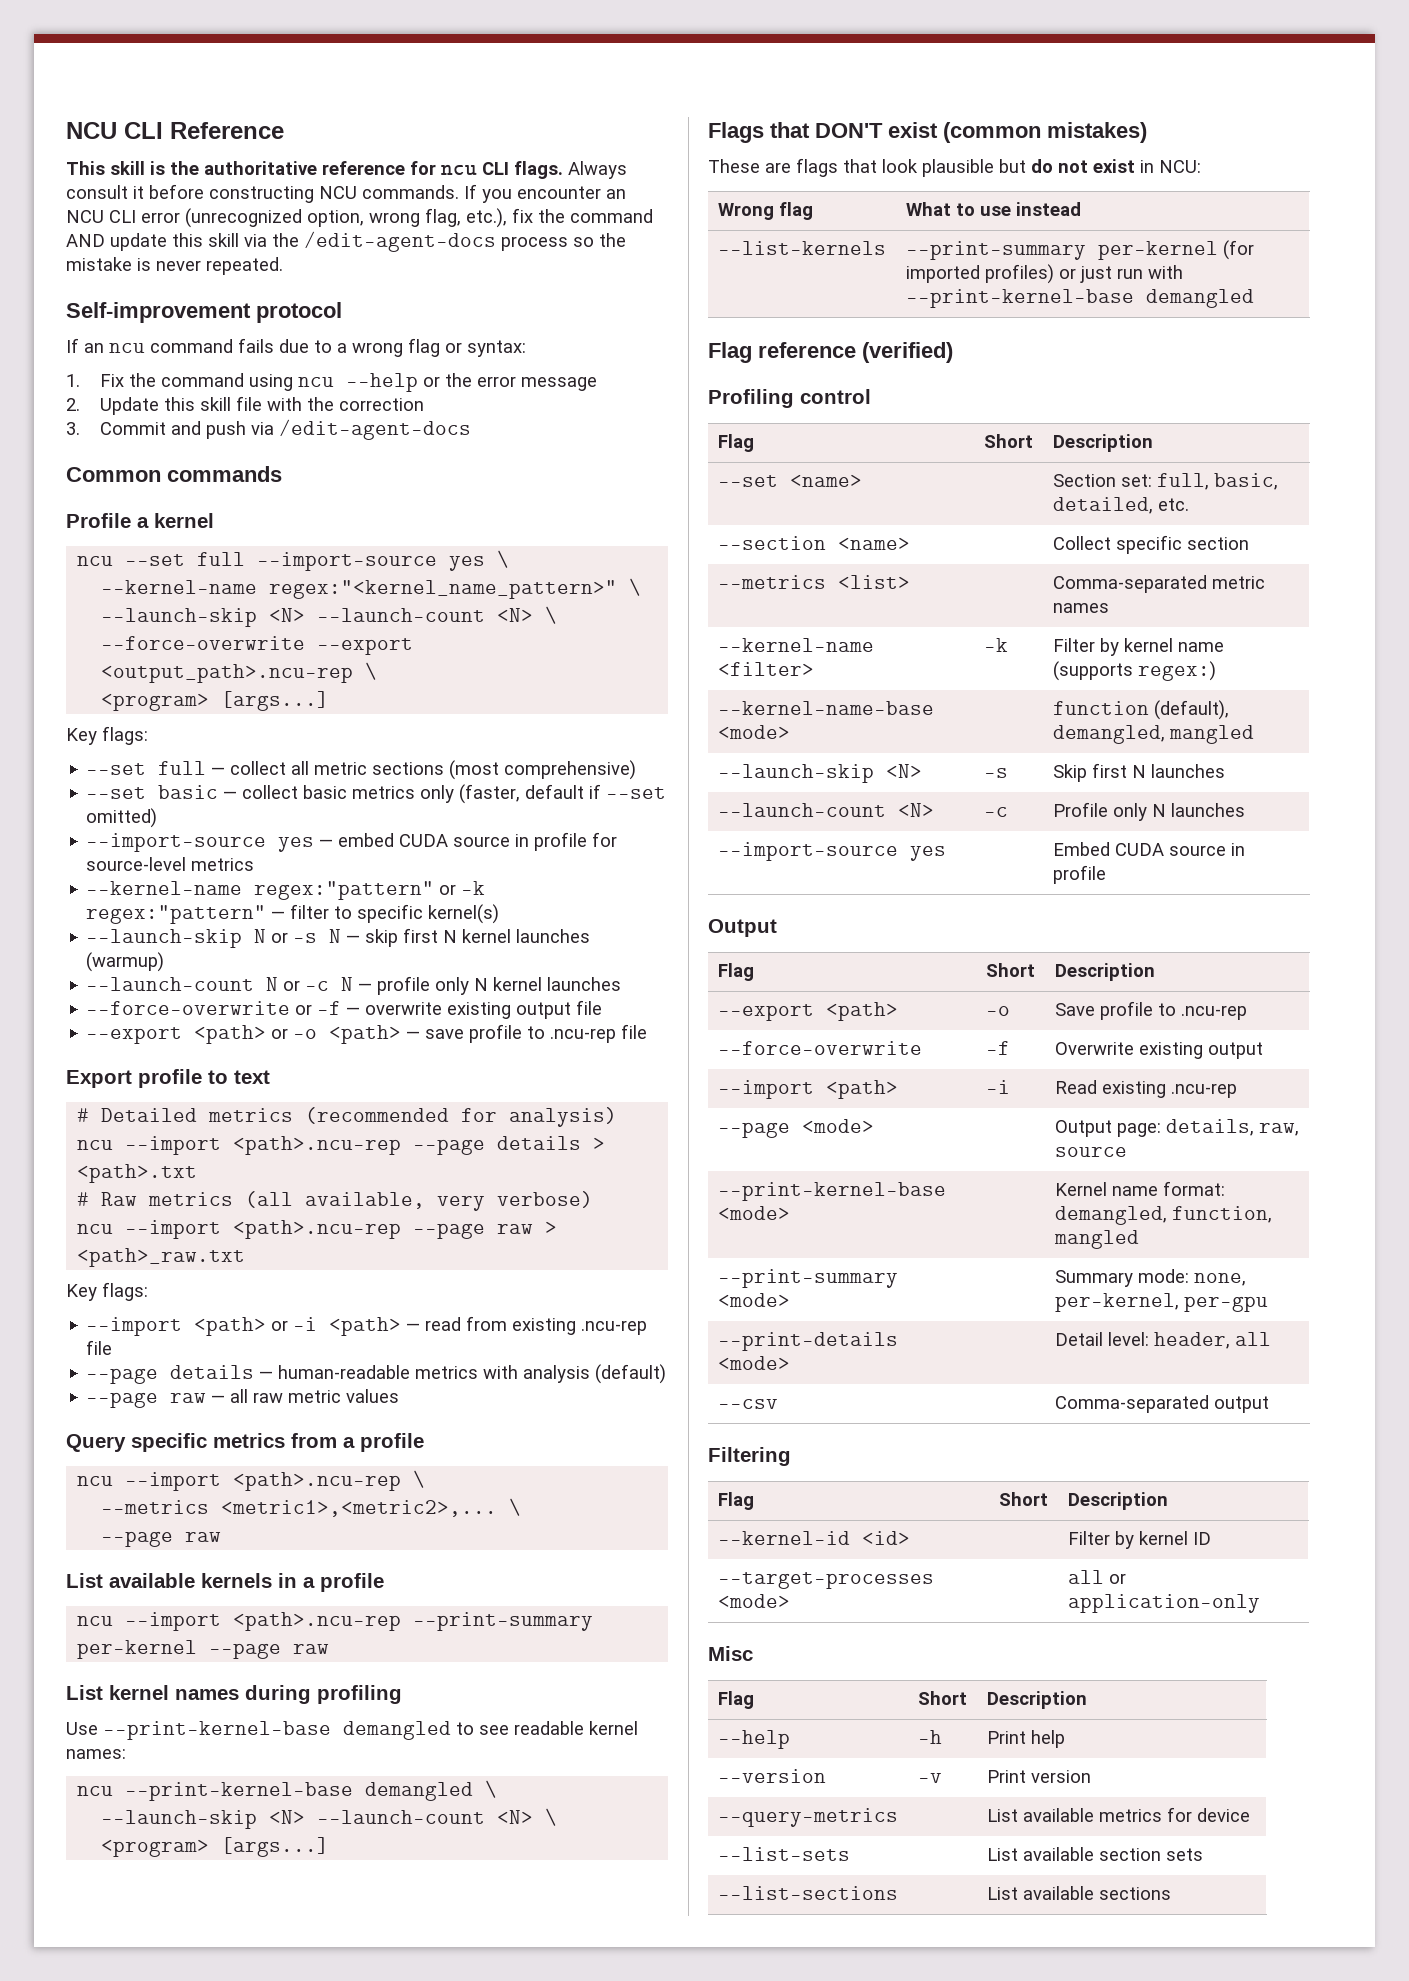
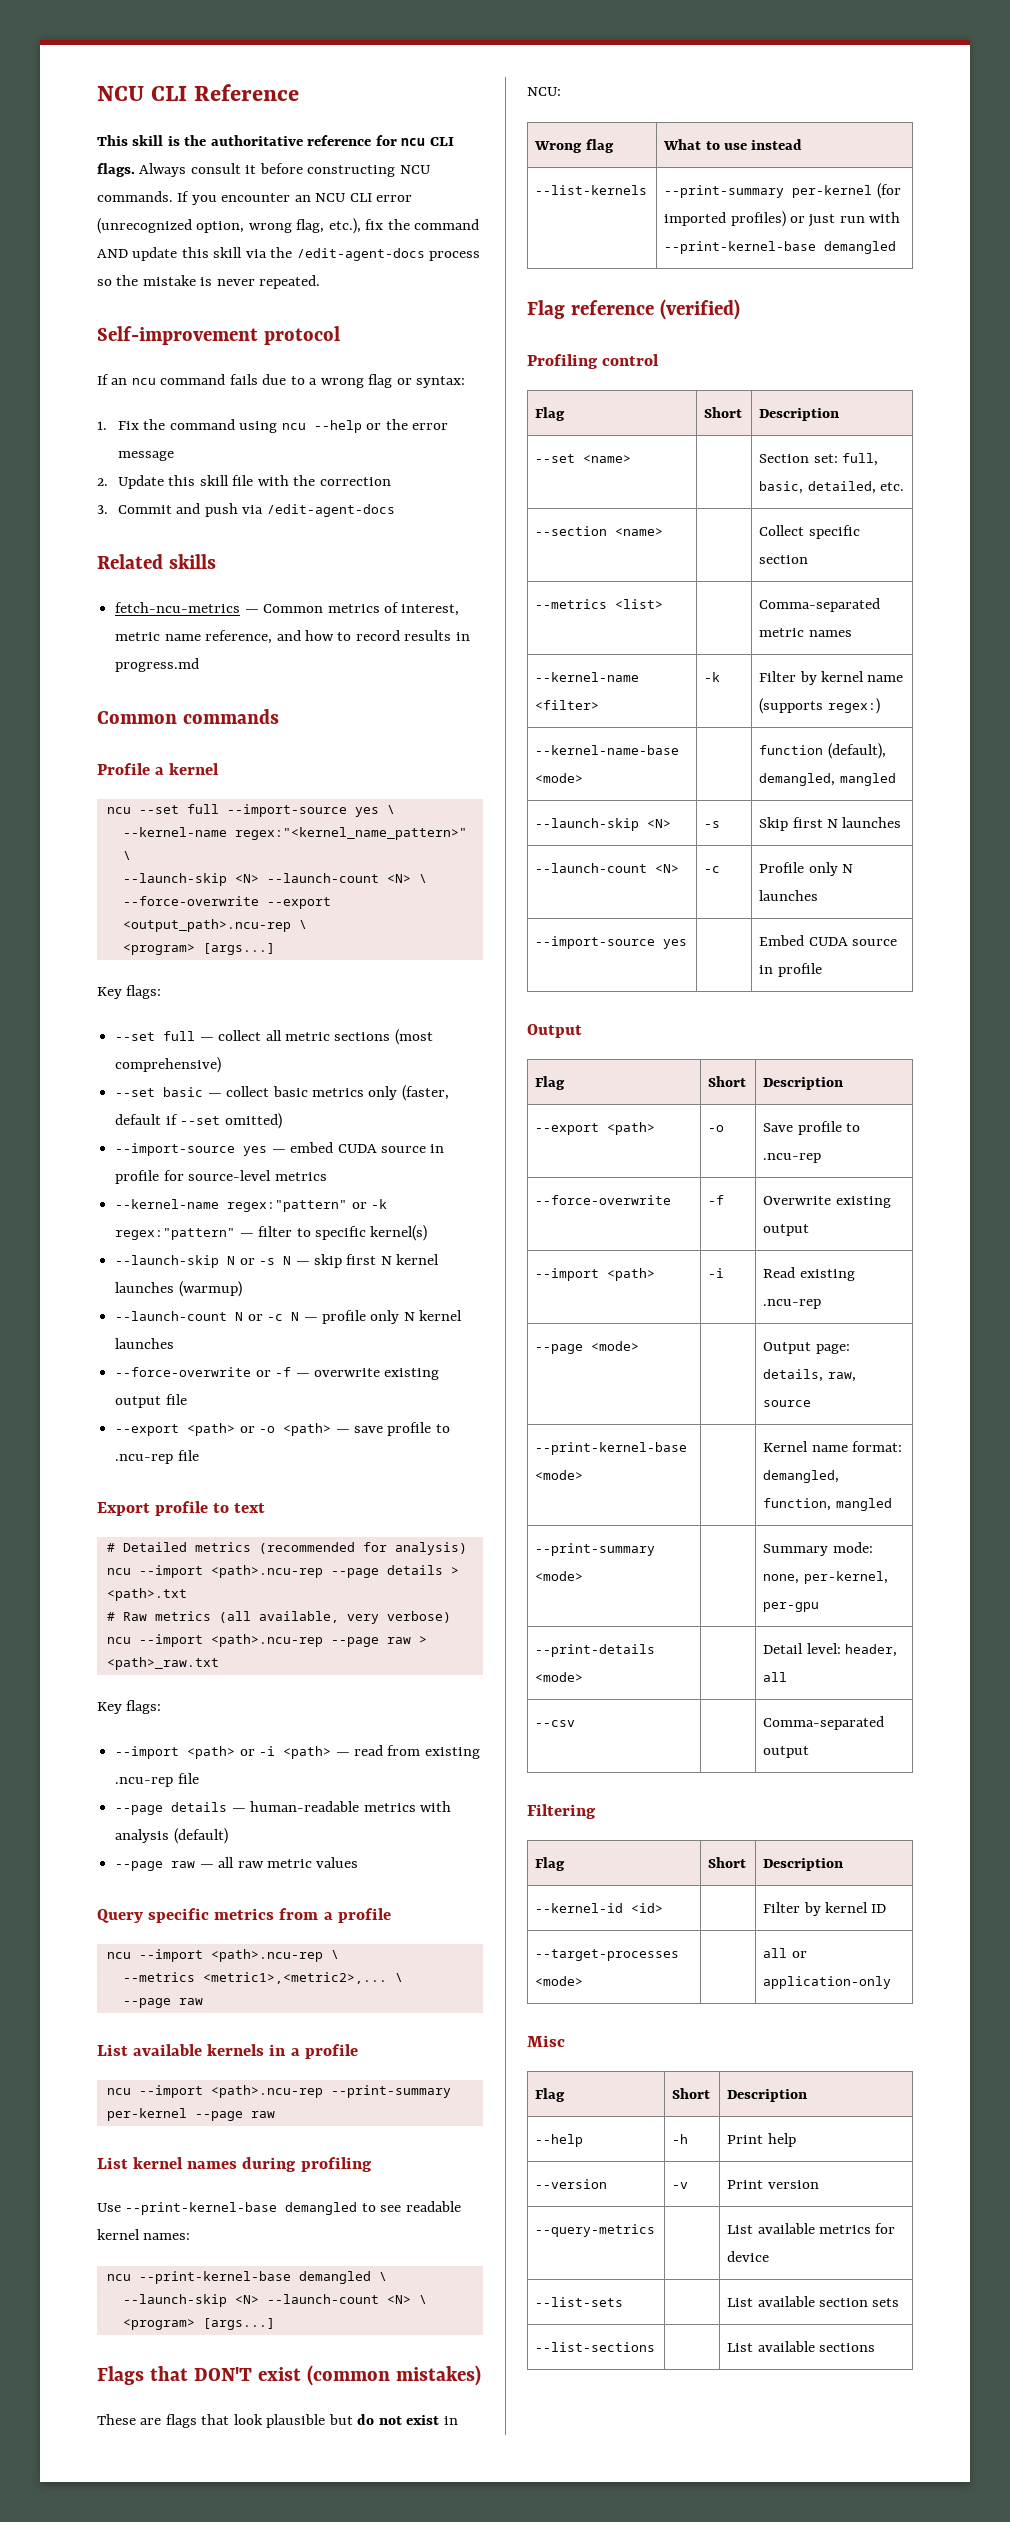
(471, 429) none -> [97,554,216,569] [115,602,460,616] [115,630,470,644] [115,658,200,672] // Related skills // fetch-ncu-metrics — Common metrics of interest, metric name reference, and how to record results in progress.md

